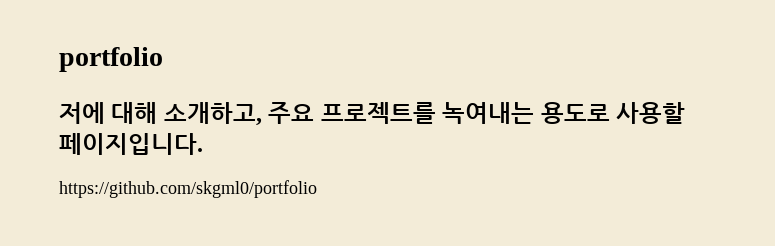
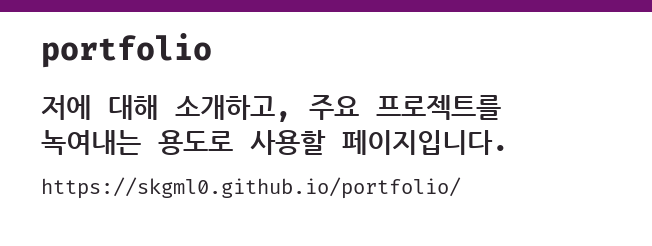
[59,180,317,198] https://github.com/skgml0/portfolio -> [41,177,461,199] https://skgml0.github.io/portfolio/

